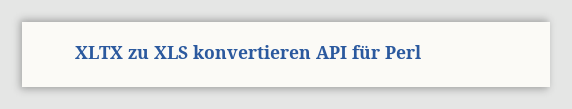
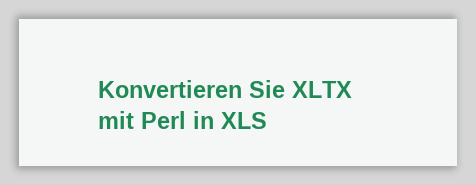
[75,45,421,59] XLTX zu XLS konvertieren API für Perl -> [98,80,352,98] [98,111,267,129] Konvertieren Sie XLTX mit Perl in XLS

